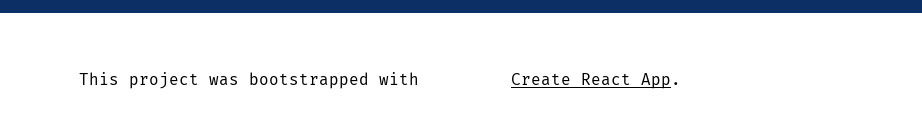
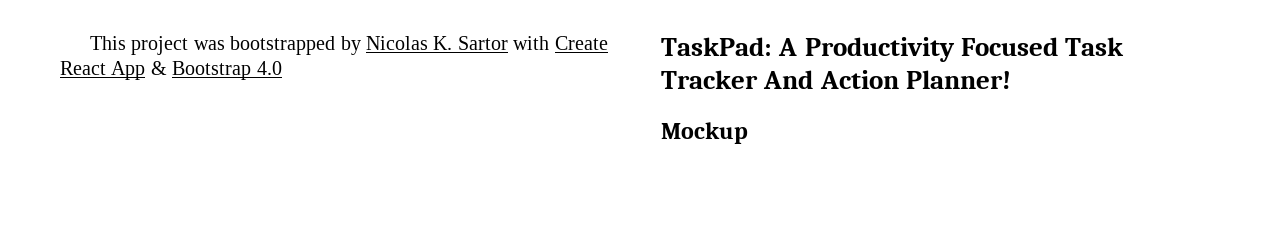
[379,72,681,89] with Create React App. -> [340,36,608,55] [60,61,282,80] [661,37,1125,62] [661,70,1011,89] [661,122,748,144] by Nicolas K. Sartor with Create React App & Bootstrap 4.0 // TaskPad: A Productivity Focused Task Tracker And Action Planner! // Mockup

